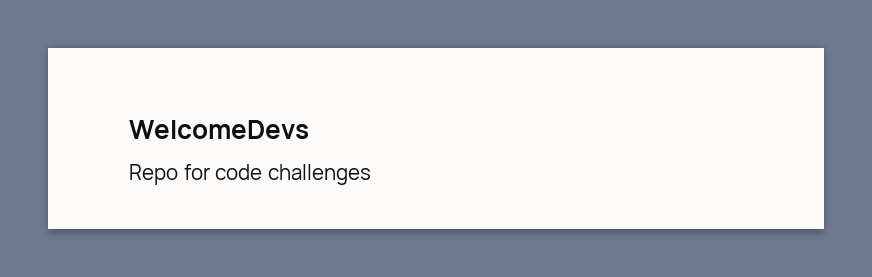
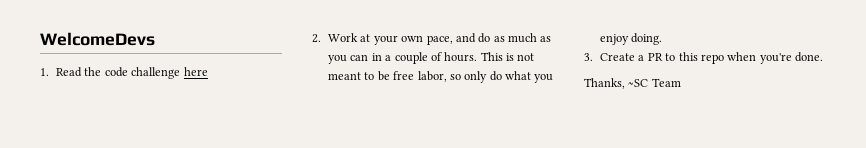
[129,164,371,185] Repo for code challenges -> [40,67,208,79] [312,33,552,45] [328,52,535,64] [328,71,554,83] [600,33,663,45] [584,52,824,64] [584,78,681,89] 1. Read the code challenge here // 2. Work at your own pace, and do as much as you can in a couple of hours. This is not meant to be free labor, so only do what you enjoy doing. // 3. Create a PR to this repo when you're done. // Thanks, ~SC Team

